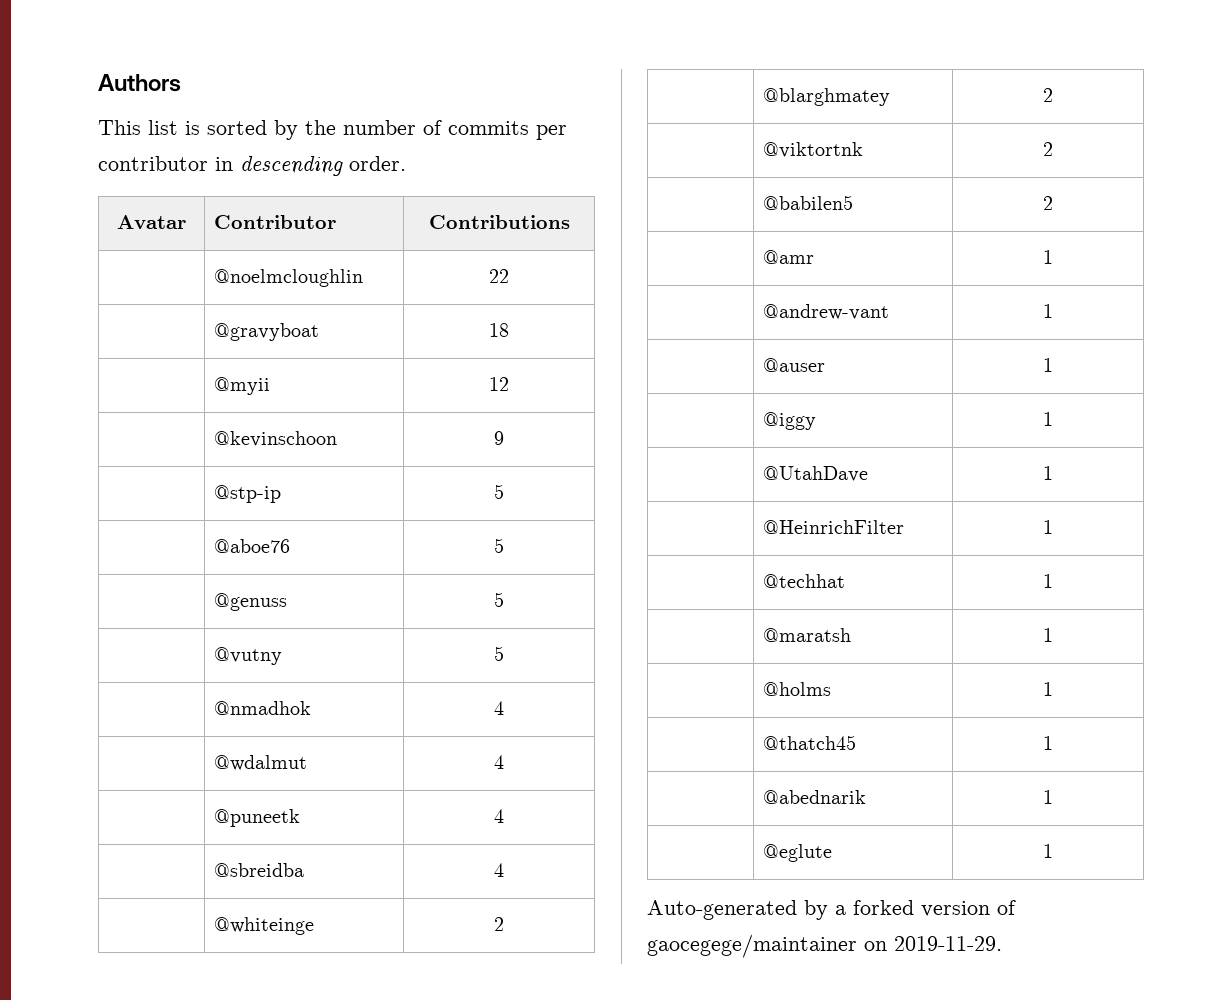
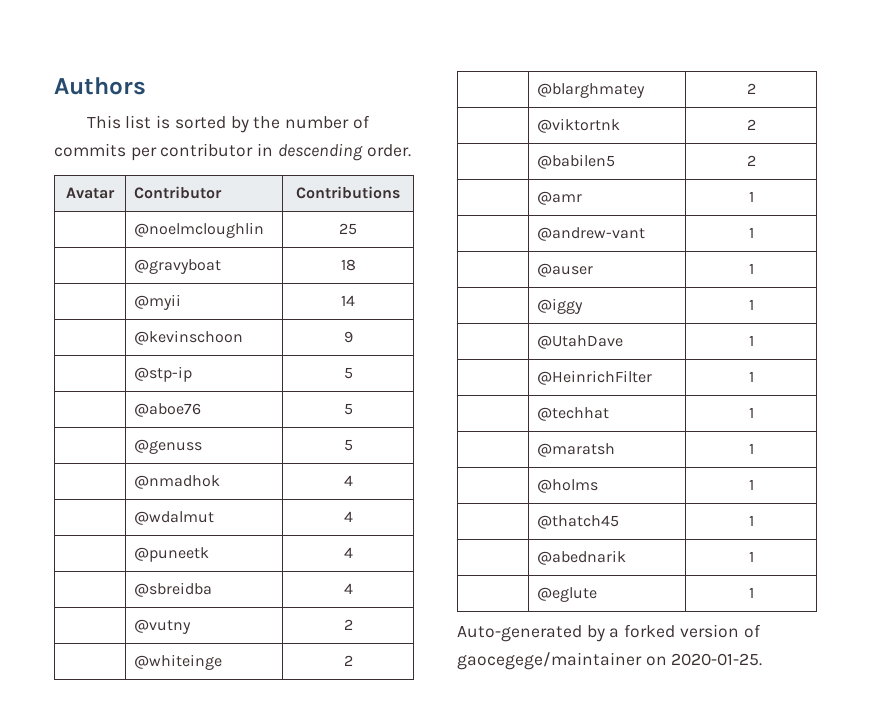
[488,269,509,283] 22 -> [339,223,357,235] 25
[488,377,509,391] 12 -> [341,295,355,306] 14
[214,647,283,665] [493,646,504,661] // | @vutny | 5 -> (353, 445) none
(504, 870) none -> [134,619,192,634] [343,619,353,630] // | @vutny | 2
[894,936,1002,951] 2019-11-29. -> [671,653,763,666] 2020-01-25.

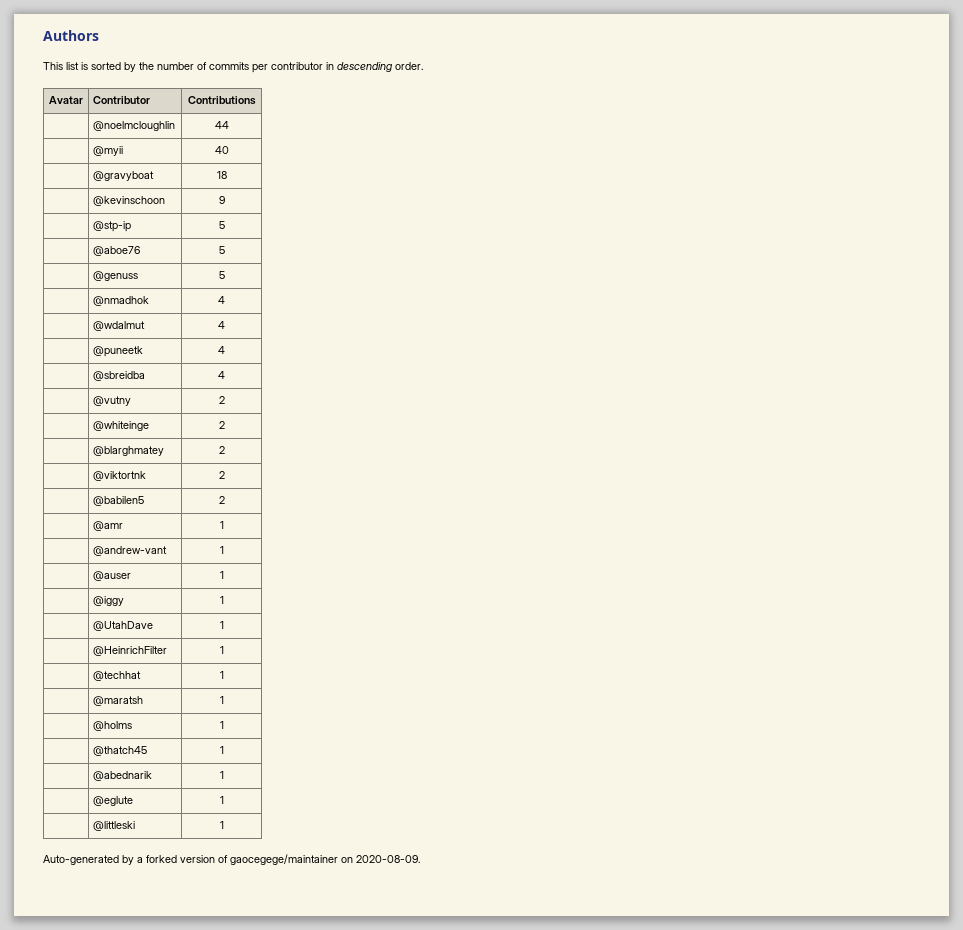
[339,223,357,235] 25 -> [214,121,229,129] [93,146,124,156] [214,146,229,154] 44 // | @myii | 40
[134,294,182,310] [341,295,355,306] // | @myii | 14 -> (227, 175) none
(754, 592) none -> [93,821,136,831] [219,821,224,829] // | @littleski | 1
[671,653,763,666] 2020-01-25. -> [356,855,420,863] 2020-08-09.

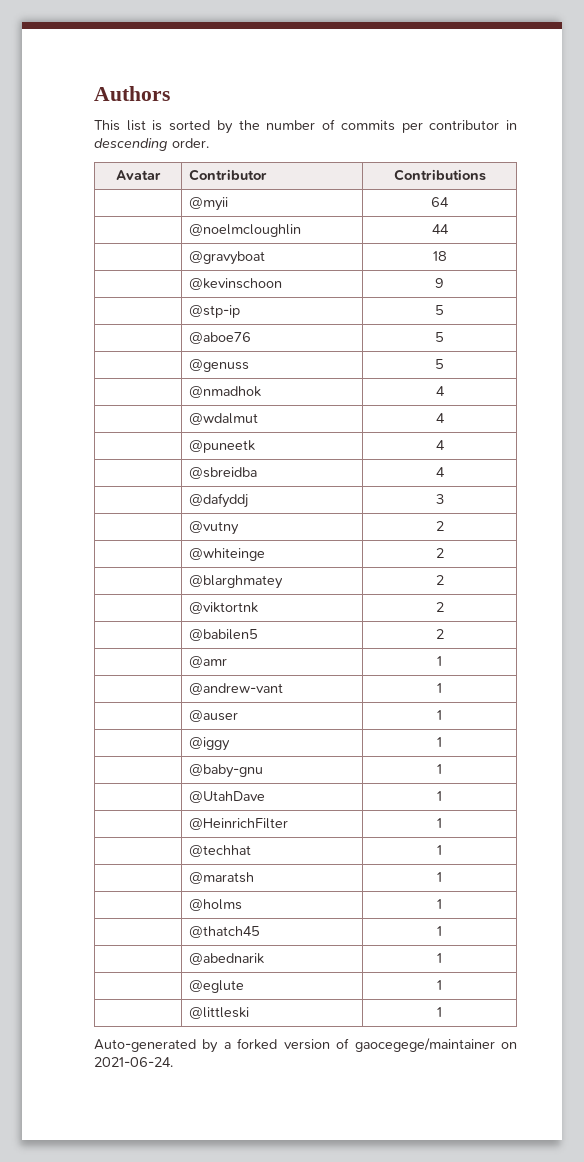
(256, 100) none -> [189,197,229,211] [431,197,449,207] // | @myii | 64
[93,146,124,156] [214,146,229,154] // | @myii | 40 -> (449, 229) none
(225, 375) none -> [189,493,249,508] [435,494,444,504] // | @dafyddj | 3
(224, 600) none -> [189,764,264,778] [437,764,442,774] // | @baby-gnu | 1
[356,855,420,863] 2020-08-09. -> [94,1057,173,1067] 2021-06-24.

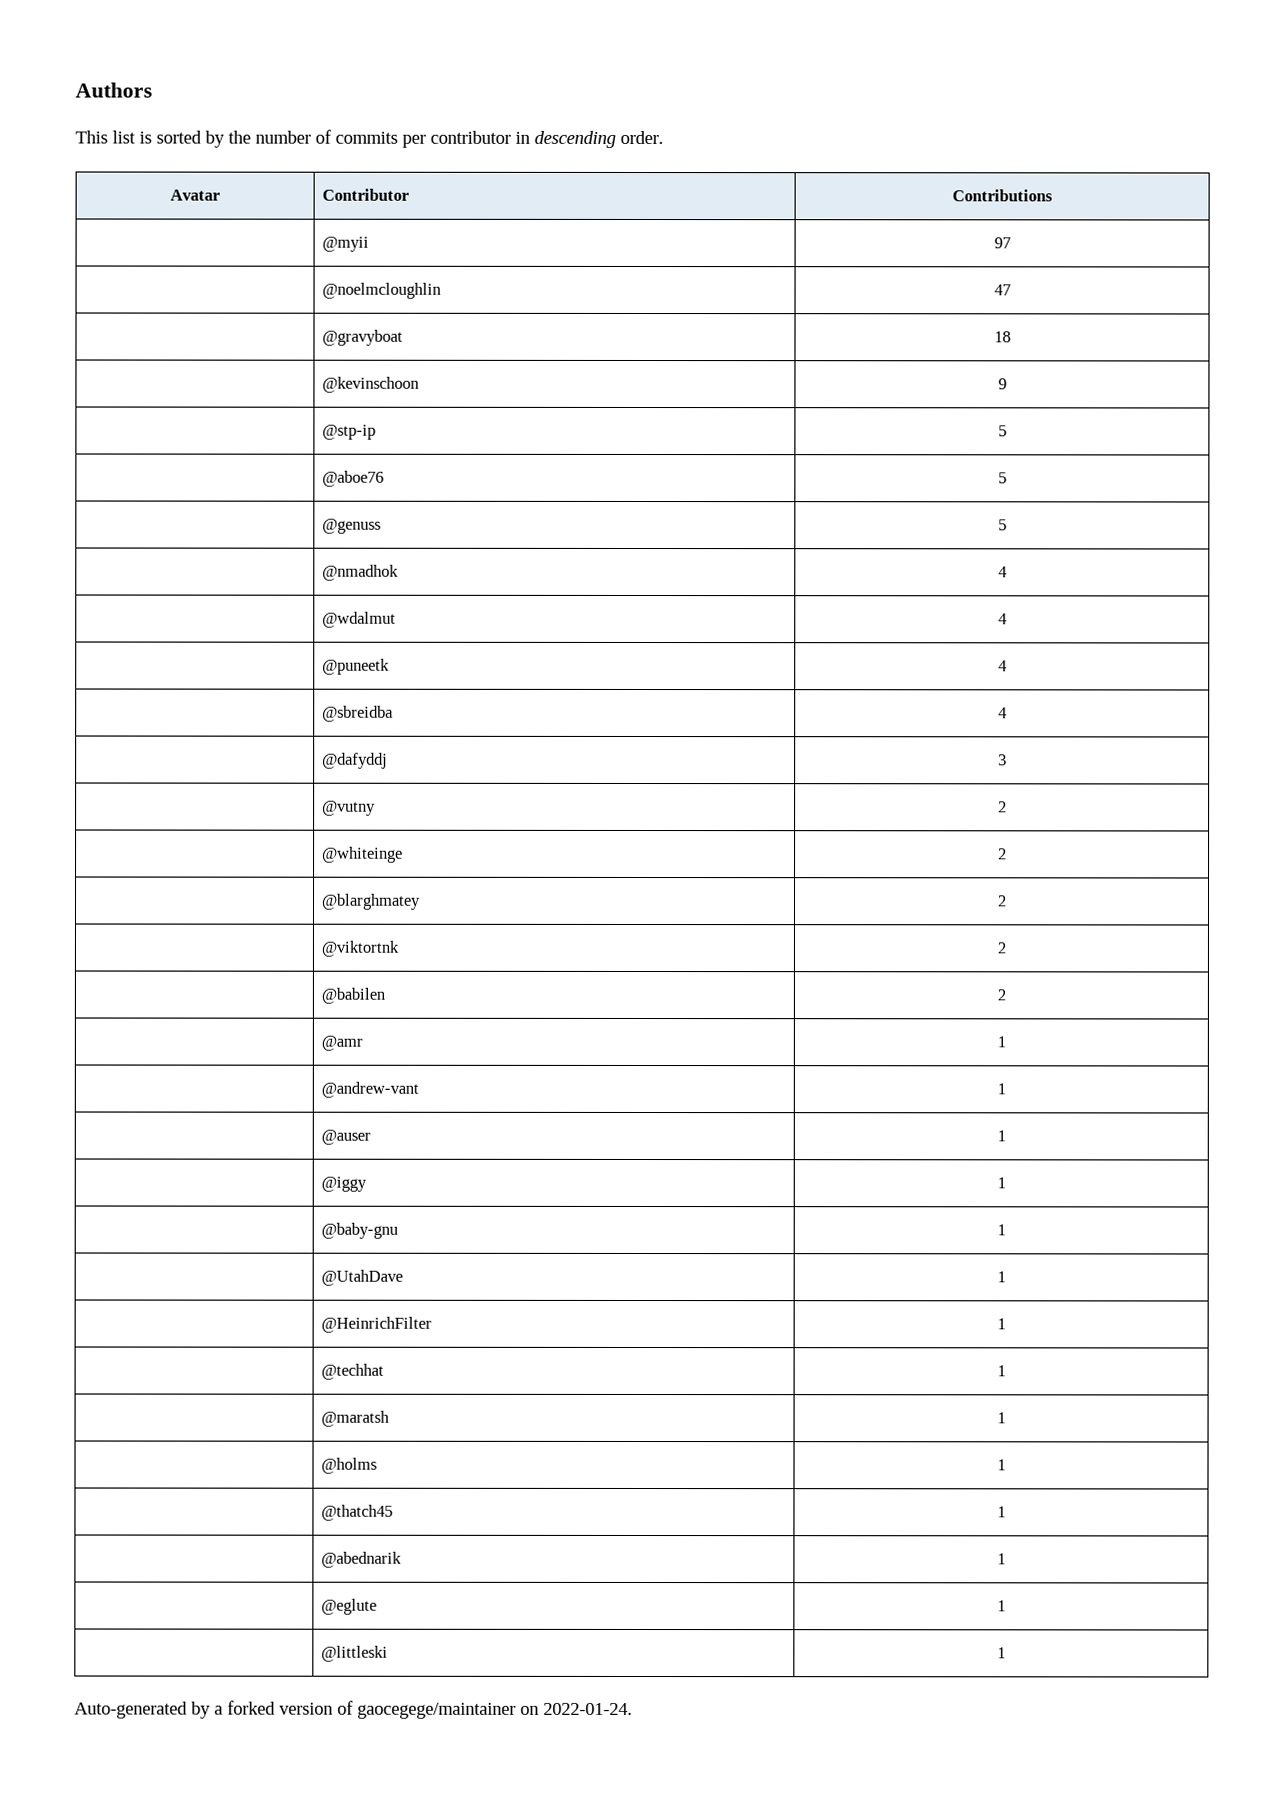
[431,197,449,207] 64 -> [993,237,1011,249] 97
[431,224,449,234] 44 -> [993,284,1011,296] 47
[189,629,259,641] @babilen5 -> [321,987,386,1004] @babilen
[94,1057,173,1067] 2021-06-24. -> [543,1702,633,1715] 2022-01-24.

